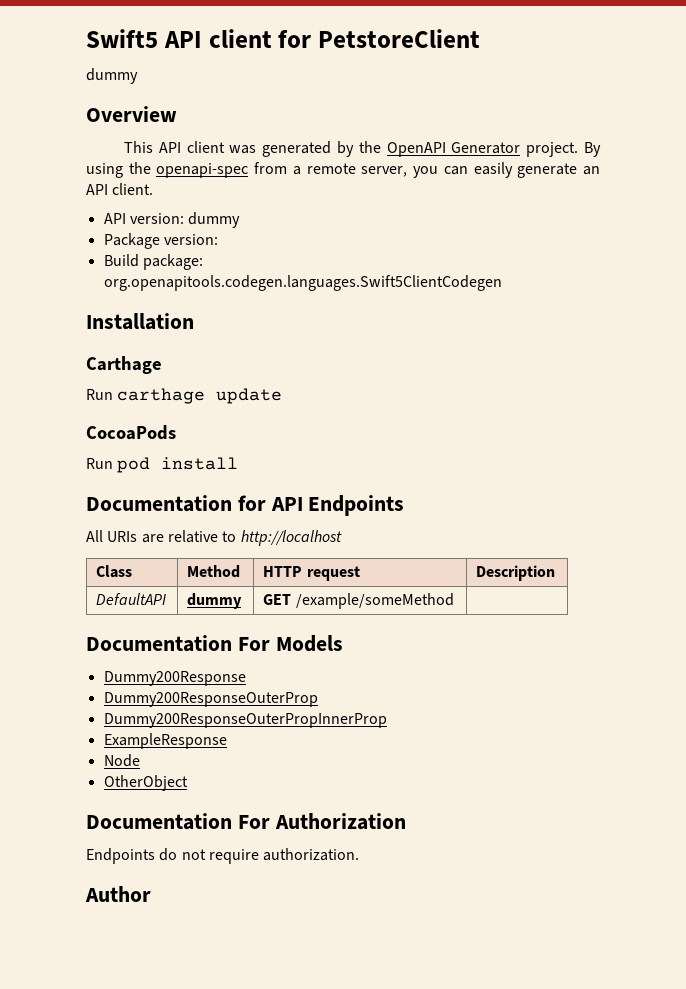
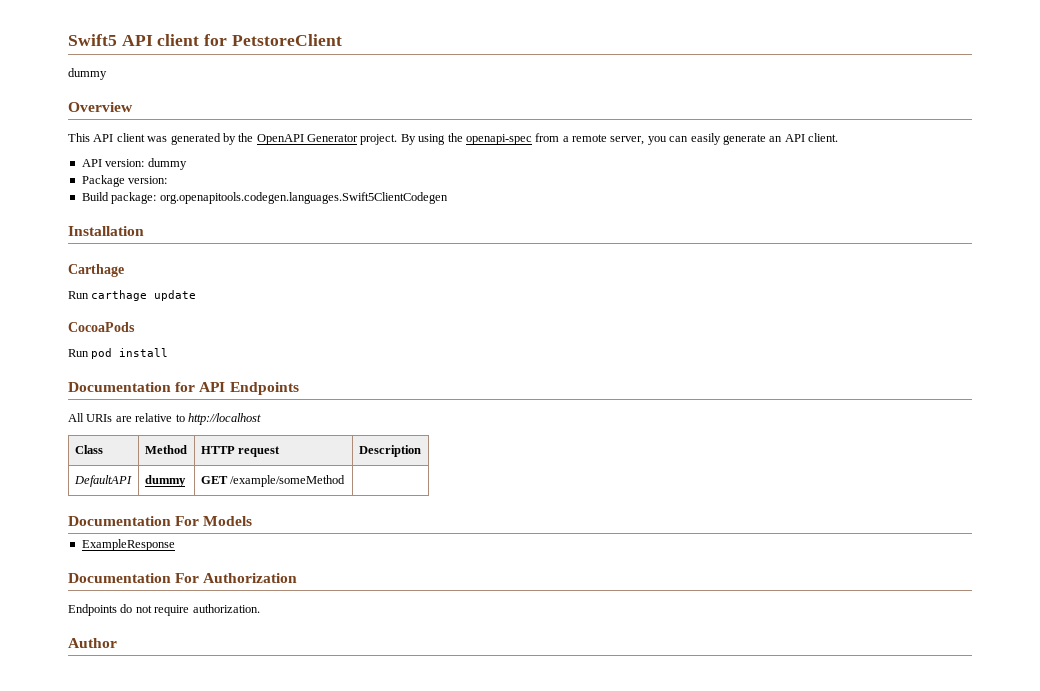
[103,671,246,686] [103,692,318,707] [103,713,387,728] // Dummy200Response // Dummy200ResponseOuterProp // Dummy200ResponseOuterPropInnerProp -> (253, 521) none
[103,754,140,767] [103,775,188,791] // Node // OtherObject -> (175, 545) none

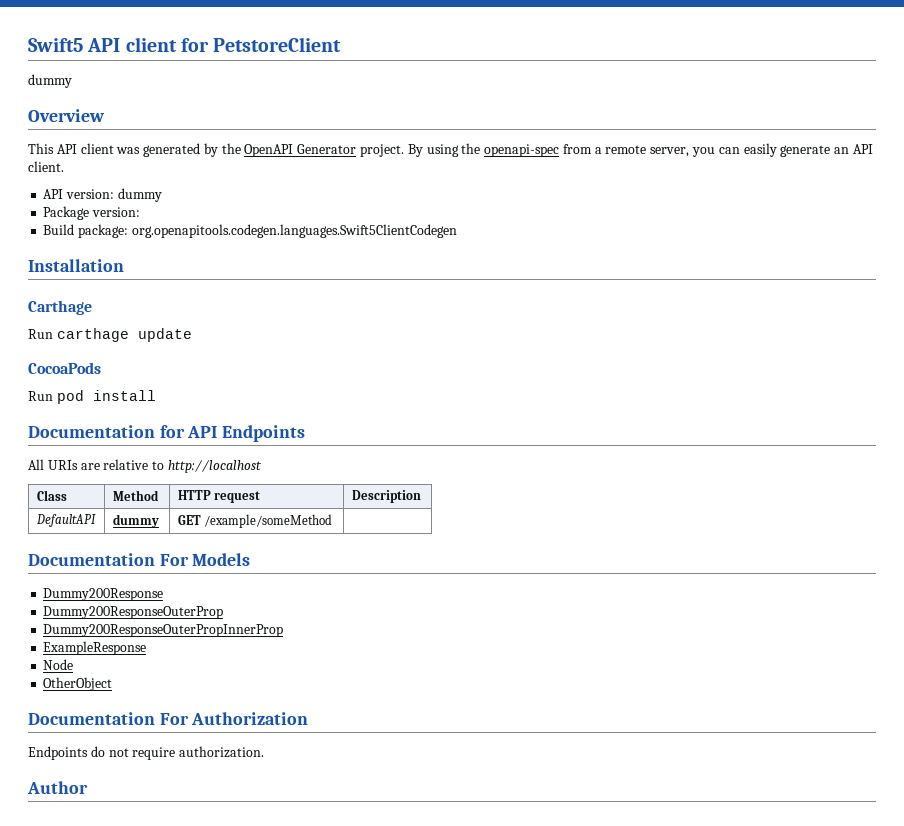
(253, 521) none -> [43,588,164,601] [43,606,224,619] [43,624,284,637] // Dummy200Response // Dummy200ResponseOuterProp // Dummy200ResponseOuterPropInnerProp
(175, 545) none -> [43,659,74,670] [43,677,113,691] // Node // OtherObject

